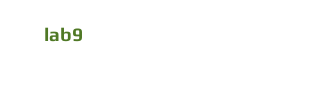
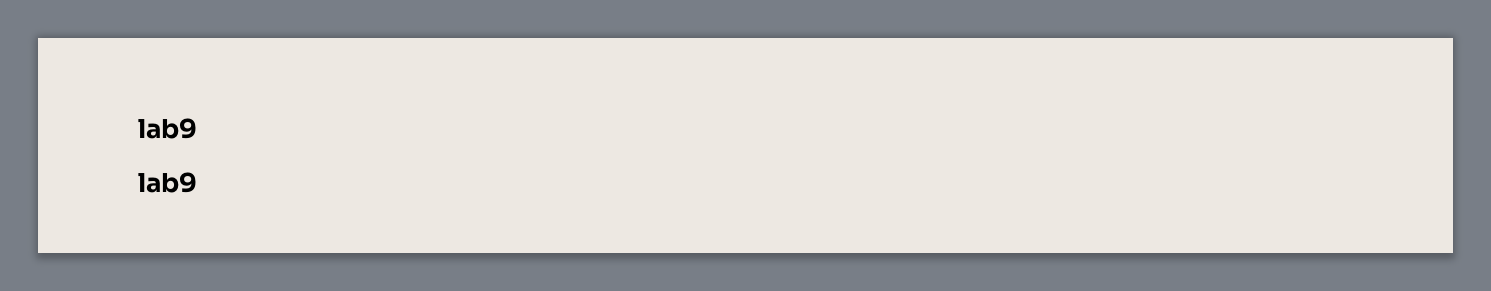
[44,27,83,42] lab9 -> [138,118,197,139] [138,172,197,193] lab9 // lab9

